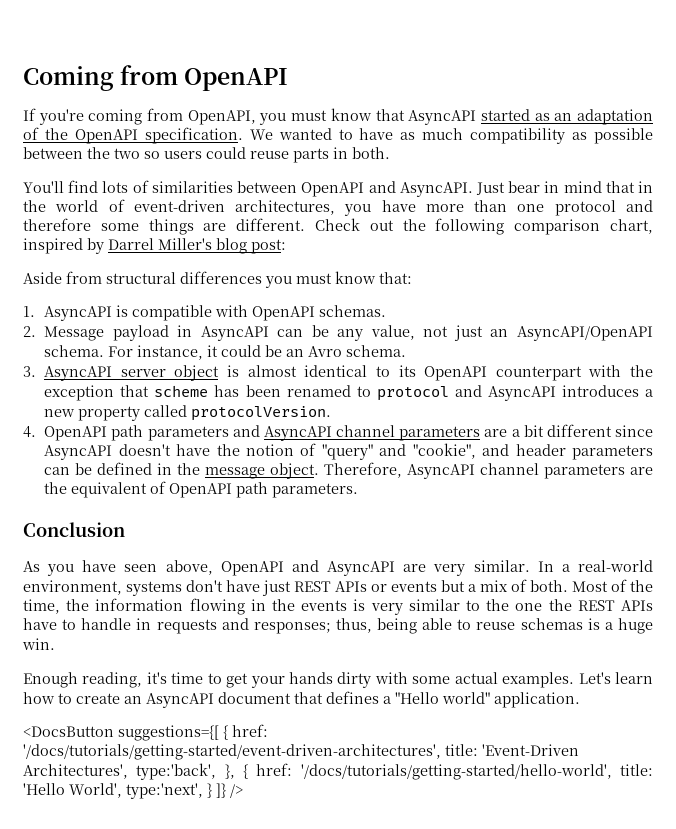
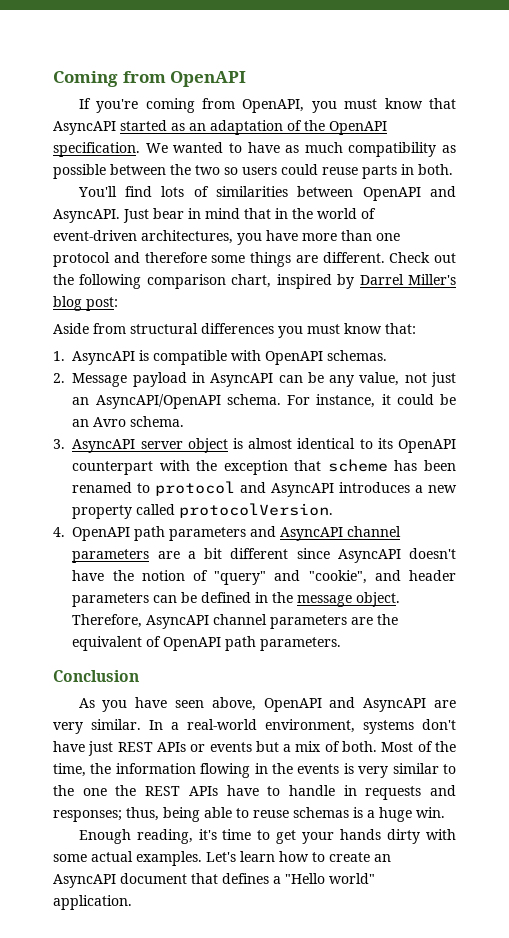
[23,724,268,741] [23,744,579,760] [23,763,654,780] [23,783,243,799] // <DocsButton suggestions={[ { href: '/docs/tutorials/getting-started/event-driven-architectures', title: 'Event-Driven Architectures', type:'back', }, { href: '/docs/tutorials/getting-started/hello-world', title: 'Hello World', type:'next', } ]} /> -> (132, 902) none

